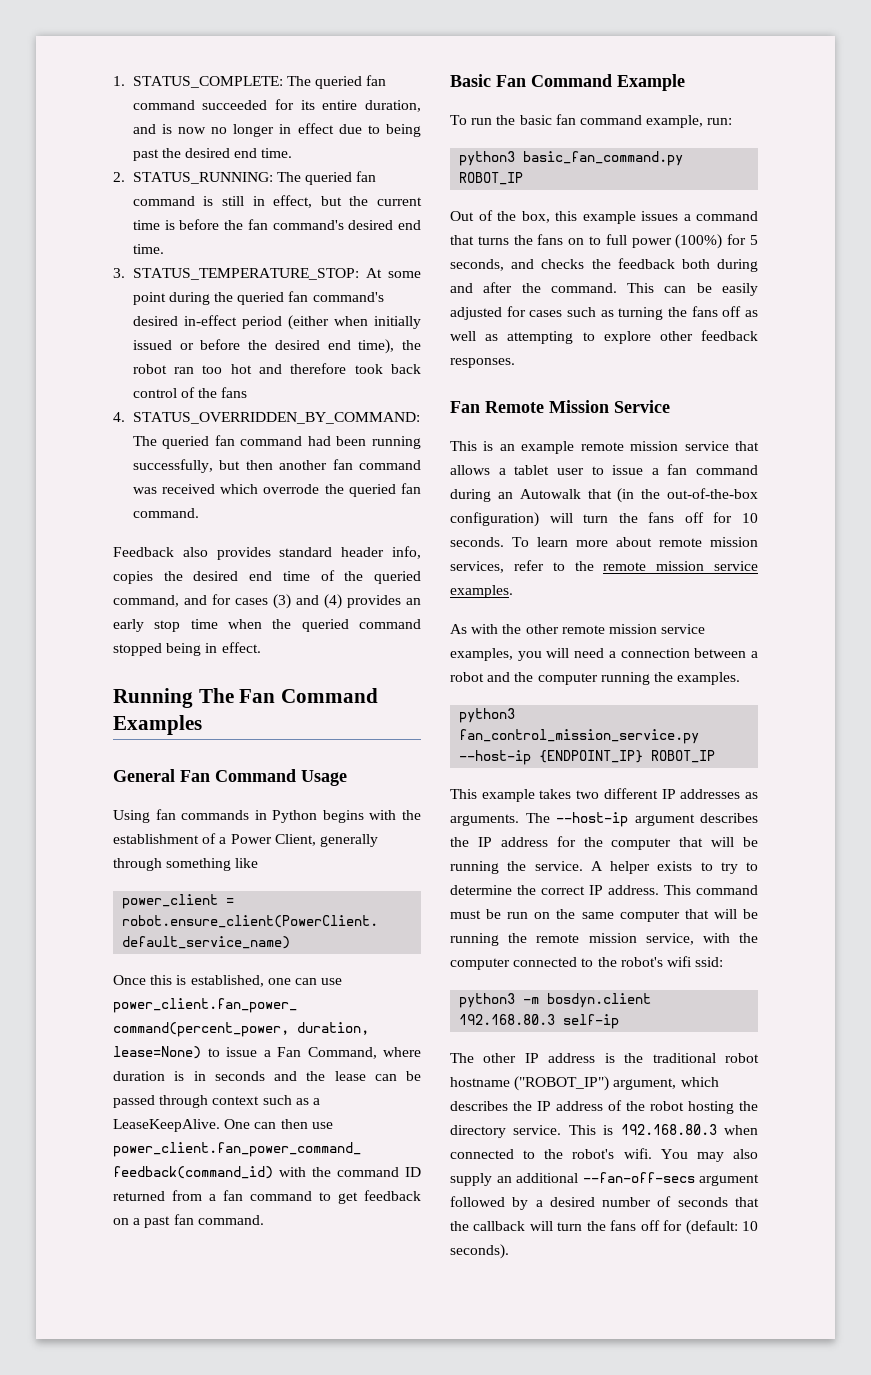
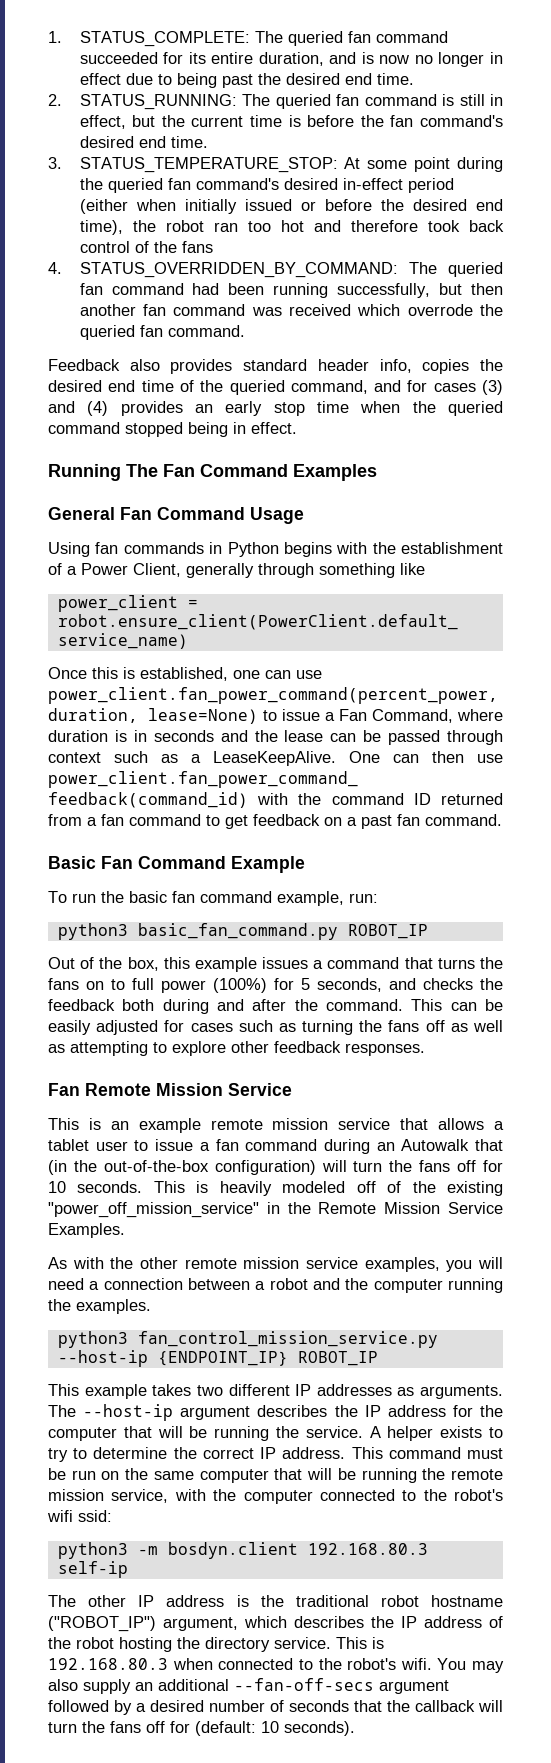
[512,537,758,547] [450,560,758,573] [450,585,513,598] To learn more about remote mission services, refer to the remote mission service examples. -> [153,1181,504,1196] [48,1202,504,1218] [48,1223,125,1238] This is heavily modeled off of the existing "power_off_mission_service" in the Remote Mission Service Examples.

